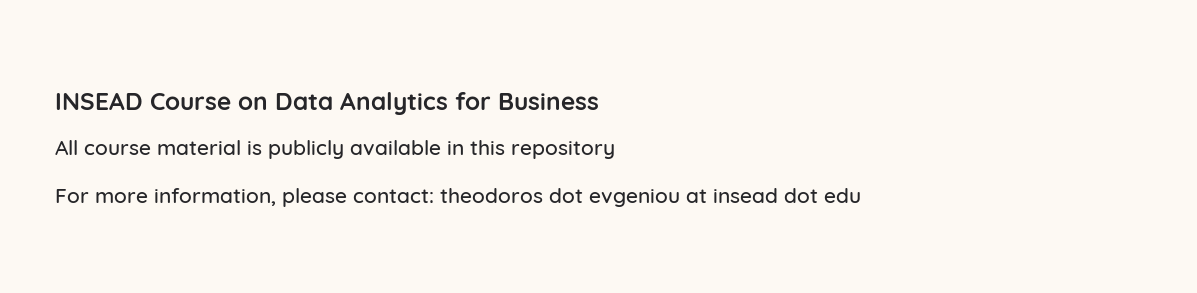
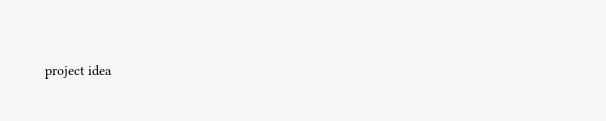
[55,92,599,115] [55,140,615,159] [55,188,861,207] INSEAD Course on Data Analytics for Business // All course material is publicly available in this repository // For more information, please contact: theodoros dot evgeniou at insead dot edu -> [45,65,112,79] project idea

